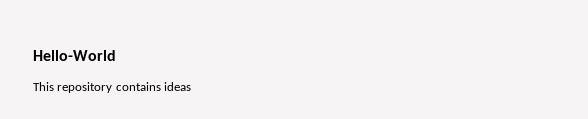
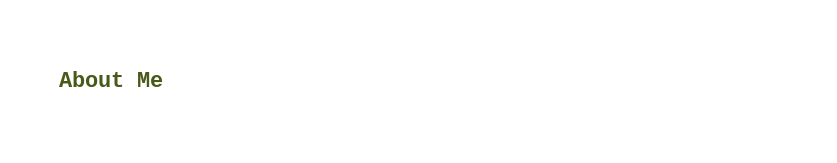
[33,50,116,61] [33,82,192,93] Hello-World // This repository contains ideas -> [59,71,163,87] About Me

